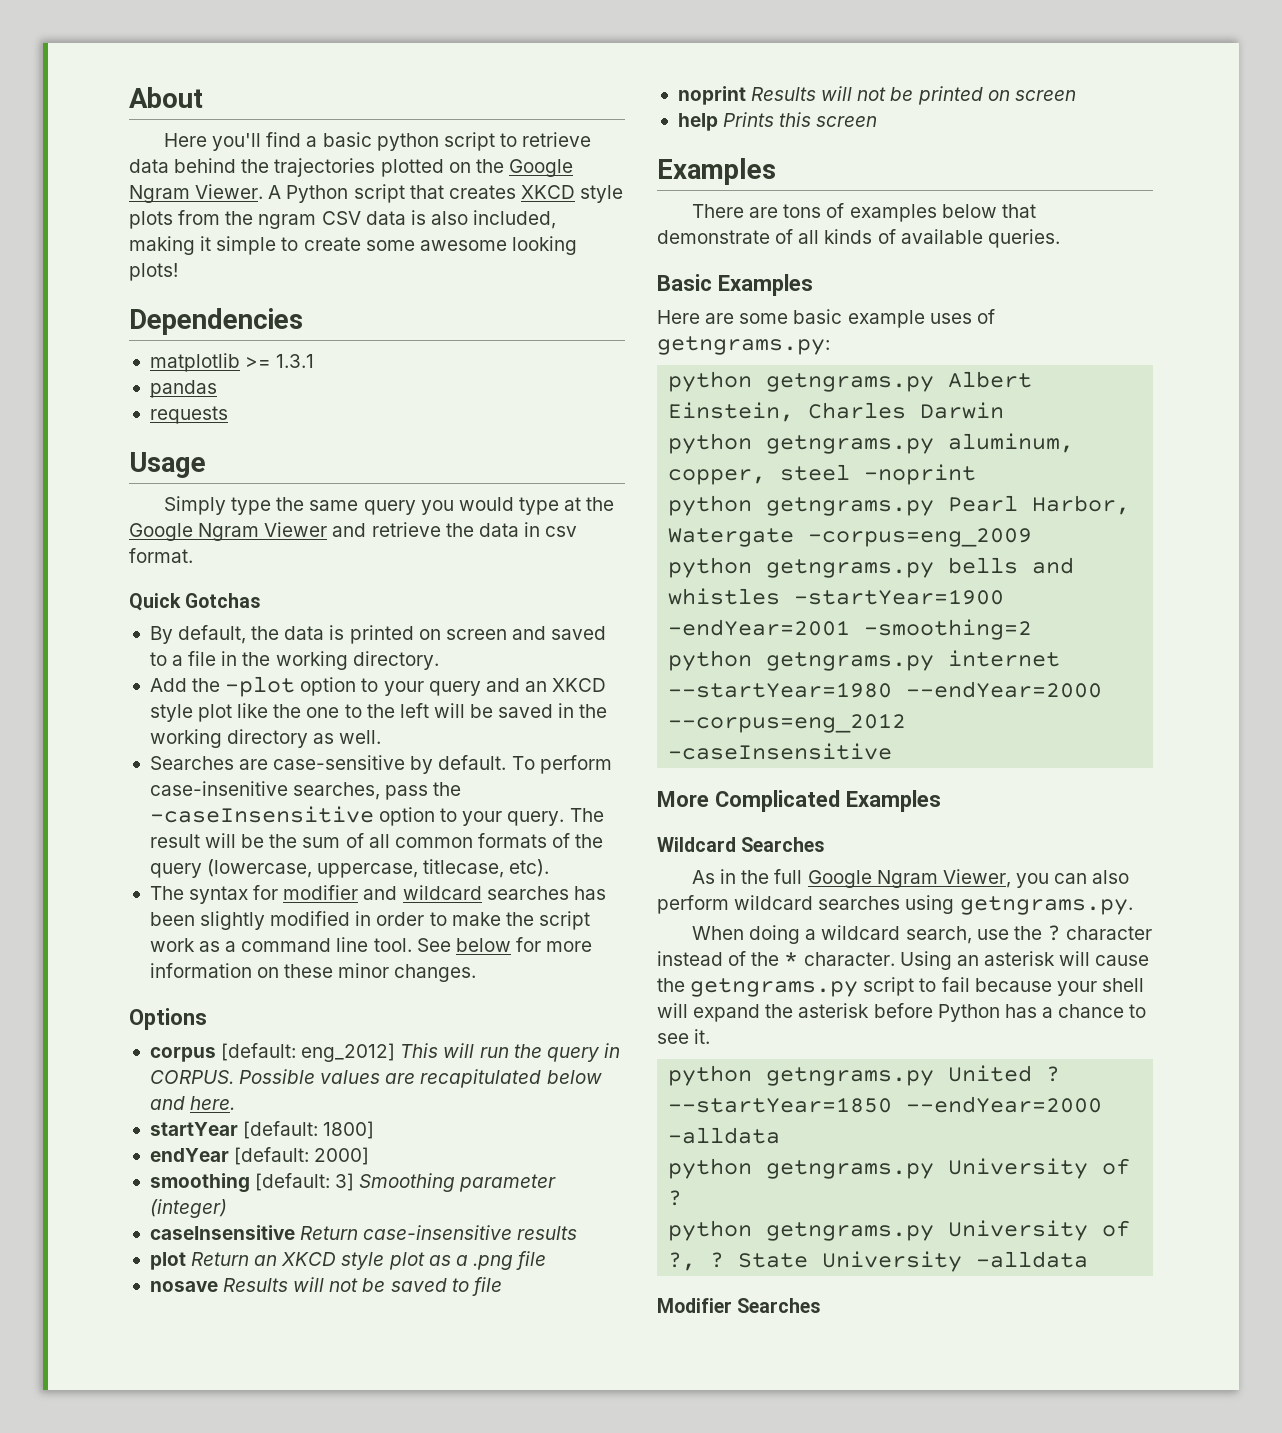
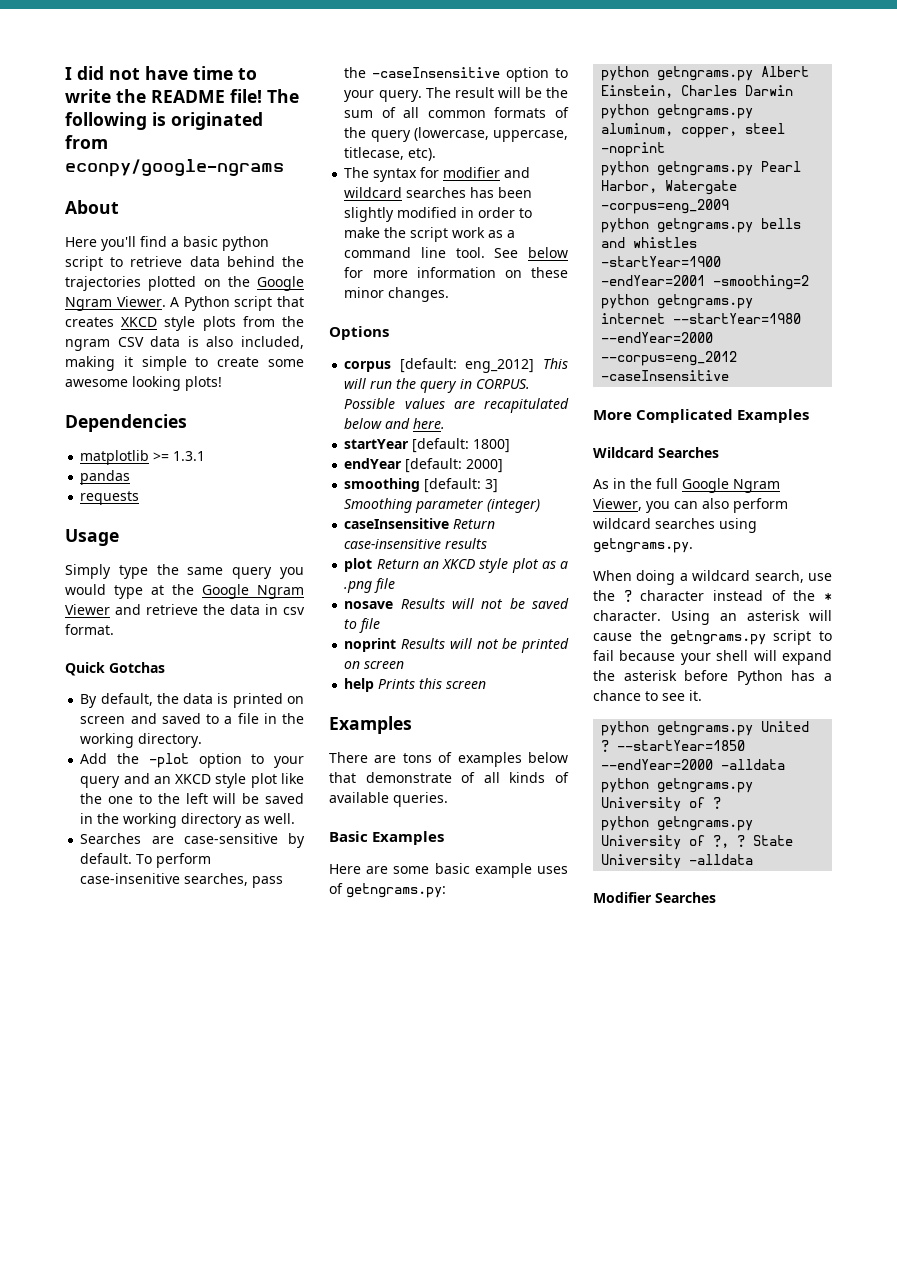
(129, 97) none -> [65,66,257,80] [65,89,299,103] [65,112,263,130] [65,135,108,149] [65,159,284,177] I did not have time to write the README file! The following is originated from econpy/google-ngrams //

